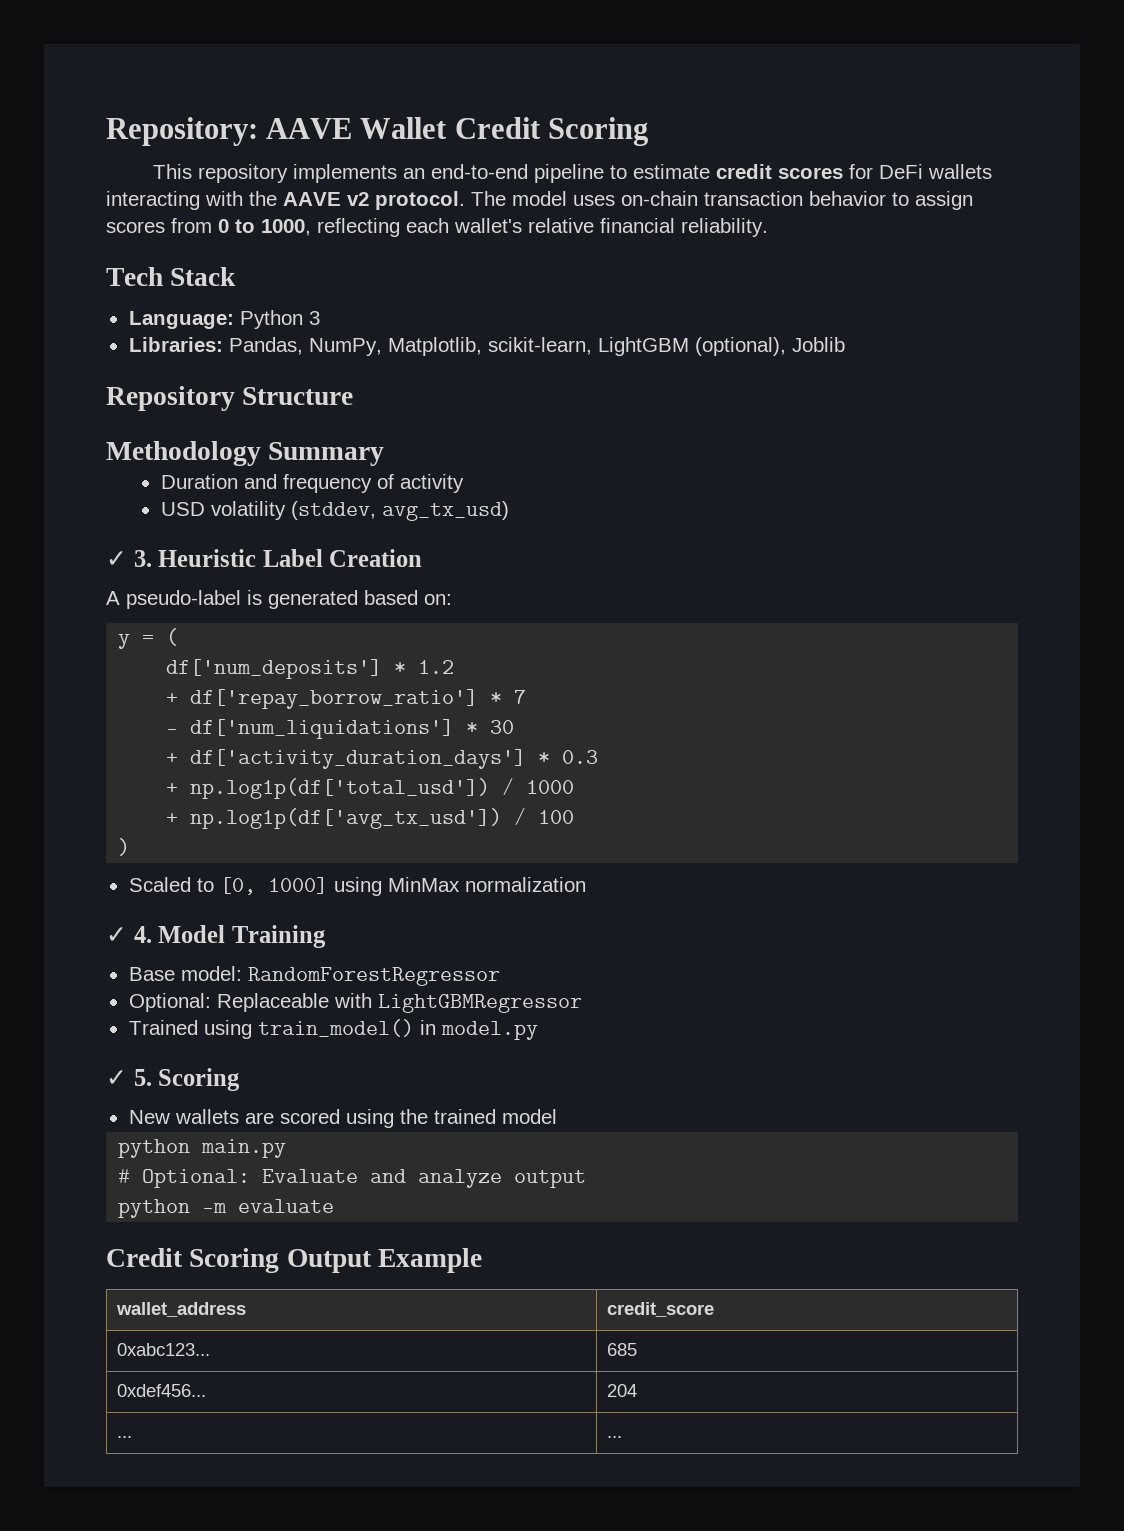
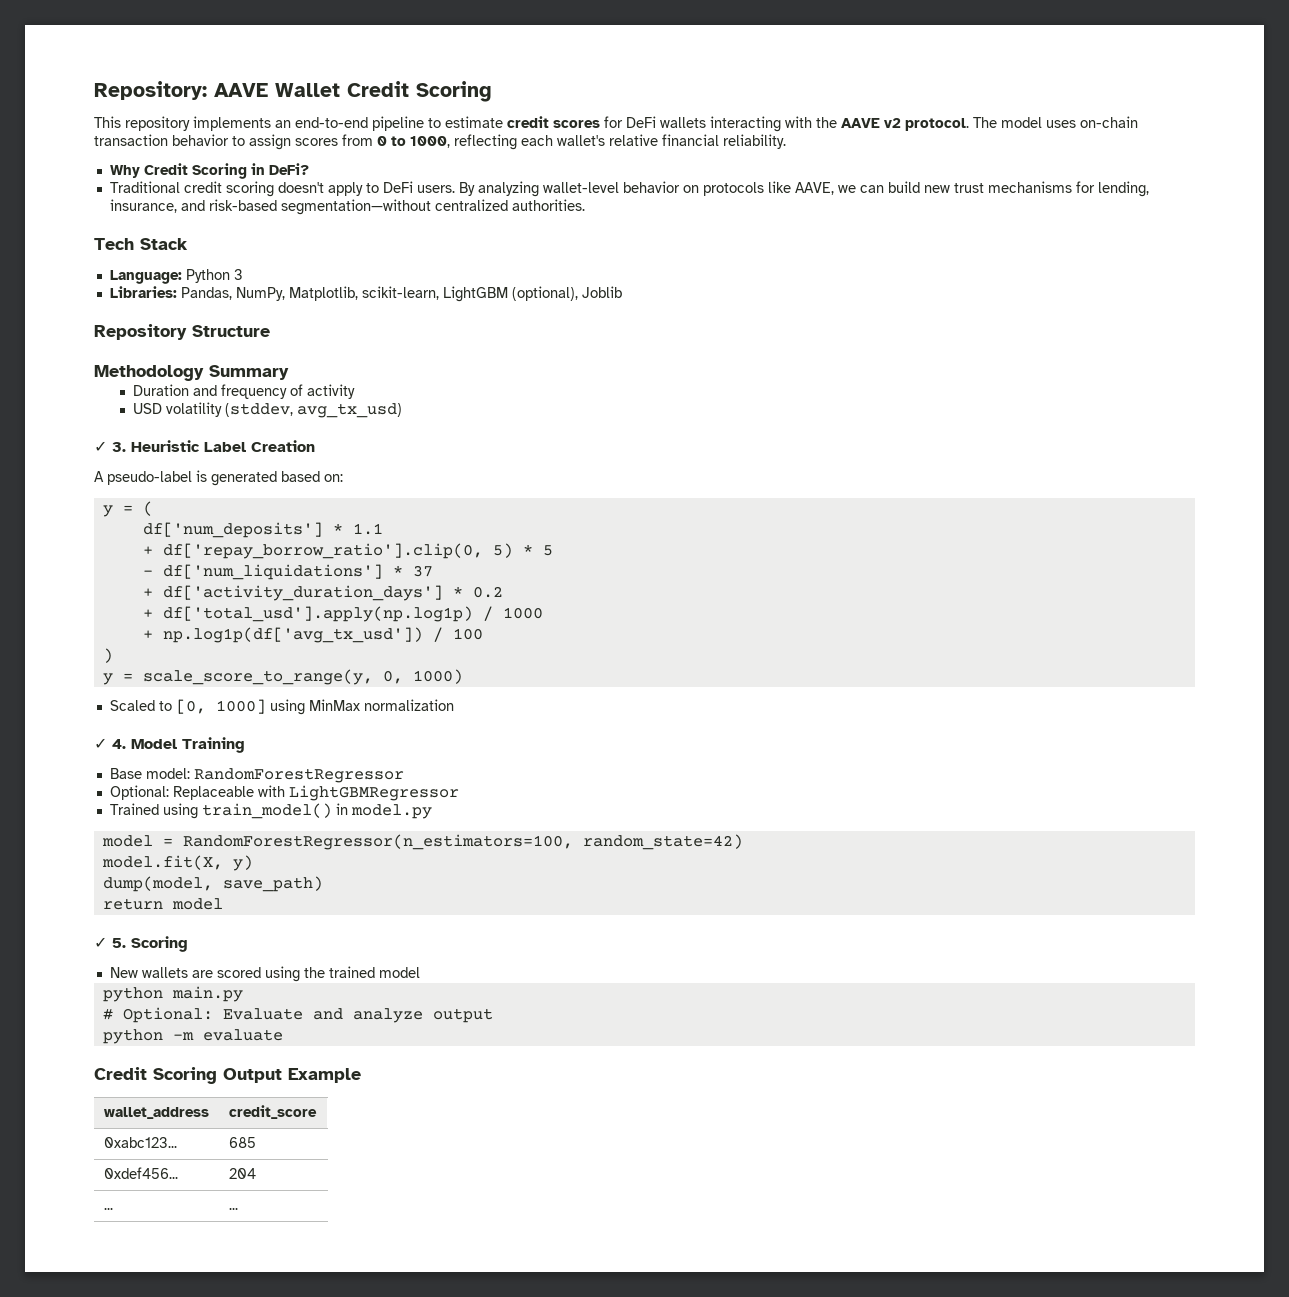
(768, 227) none -> [109,163,309,179] [109,181,1149,197] [109,199,585,215] // Why Credit Scoring in DeFi? // Traditional credit scoring doesn't apply to DeFi users. By analyzing wallet-level behavior on protocols like AAVE, we can build new trust mechanisms for lending, insurance, and risk-based segmentation—without centralized authorities.
[418,660,455,674] [166,689,527,709] 1.2 // + df['repay_borrow_ratio'] * 7 -> [352,523,383,535] [142,543,553,559] 1.1 // + df['repay_borrow_ratio'].clip(0, 5) * 5
[490,720,515,734] 30 -> [412,565,433,577] 37
[562,750,599,764] [166,778,491,799] 0.3 // + np.log1p(df['total_usd']) -> [472,586,503,598] [142,606,473,622] 0.2 // + df['total_usd'].apply(np.log1p)
(131, 847) none -> [102,669,463,685] // y = scale_score_to_range(y, 0, 1000)
(538, 1030) none -> [101,834,743,850] [101,855,253,871] [102,876,323,892] [102,898,223,910] // model = RandomForestRegressor(n_estimators=100, random_state=42) // model.fit(X, y) // dump(model, save_path) // return model

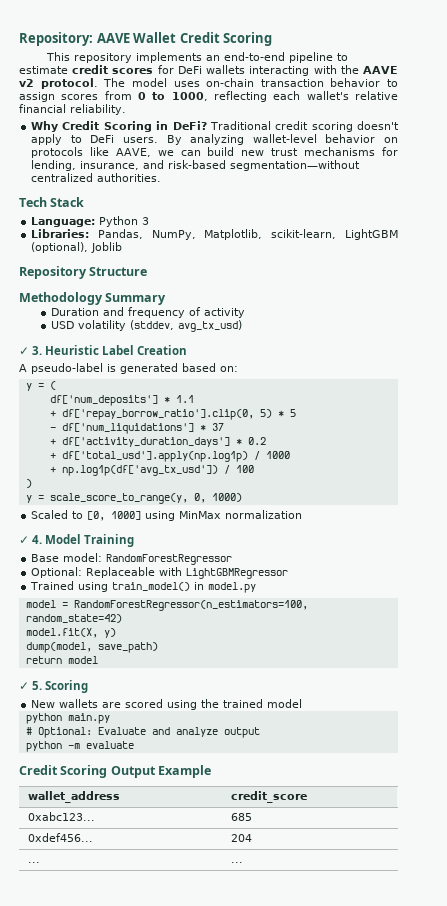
(309, 169) // -> (207, 125) none

